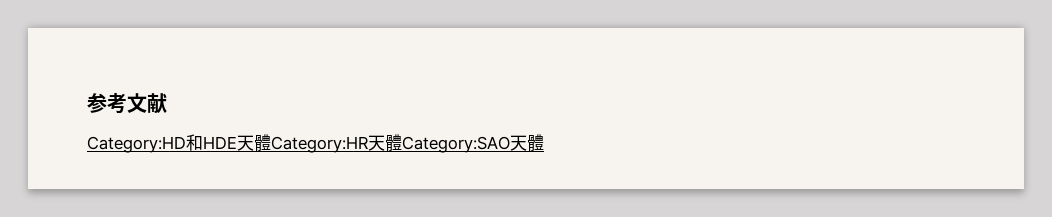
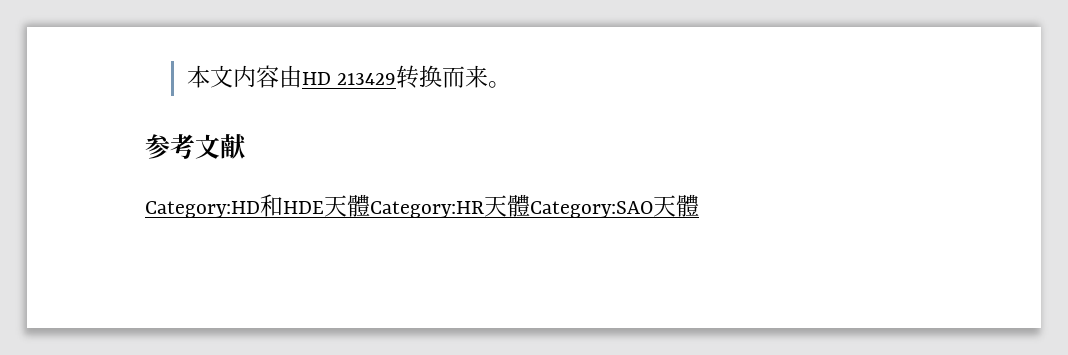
(87, 103) none -> [186,65,511,89] 本文内容由HD 213429转换而来。 //

